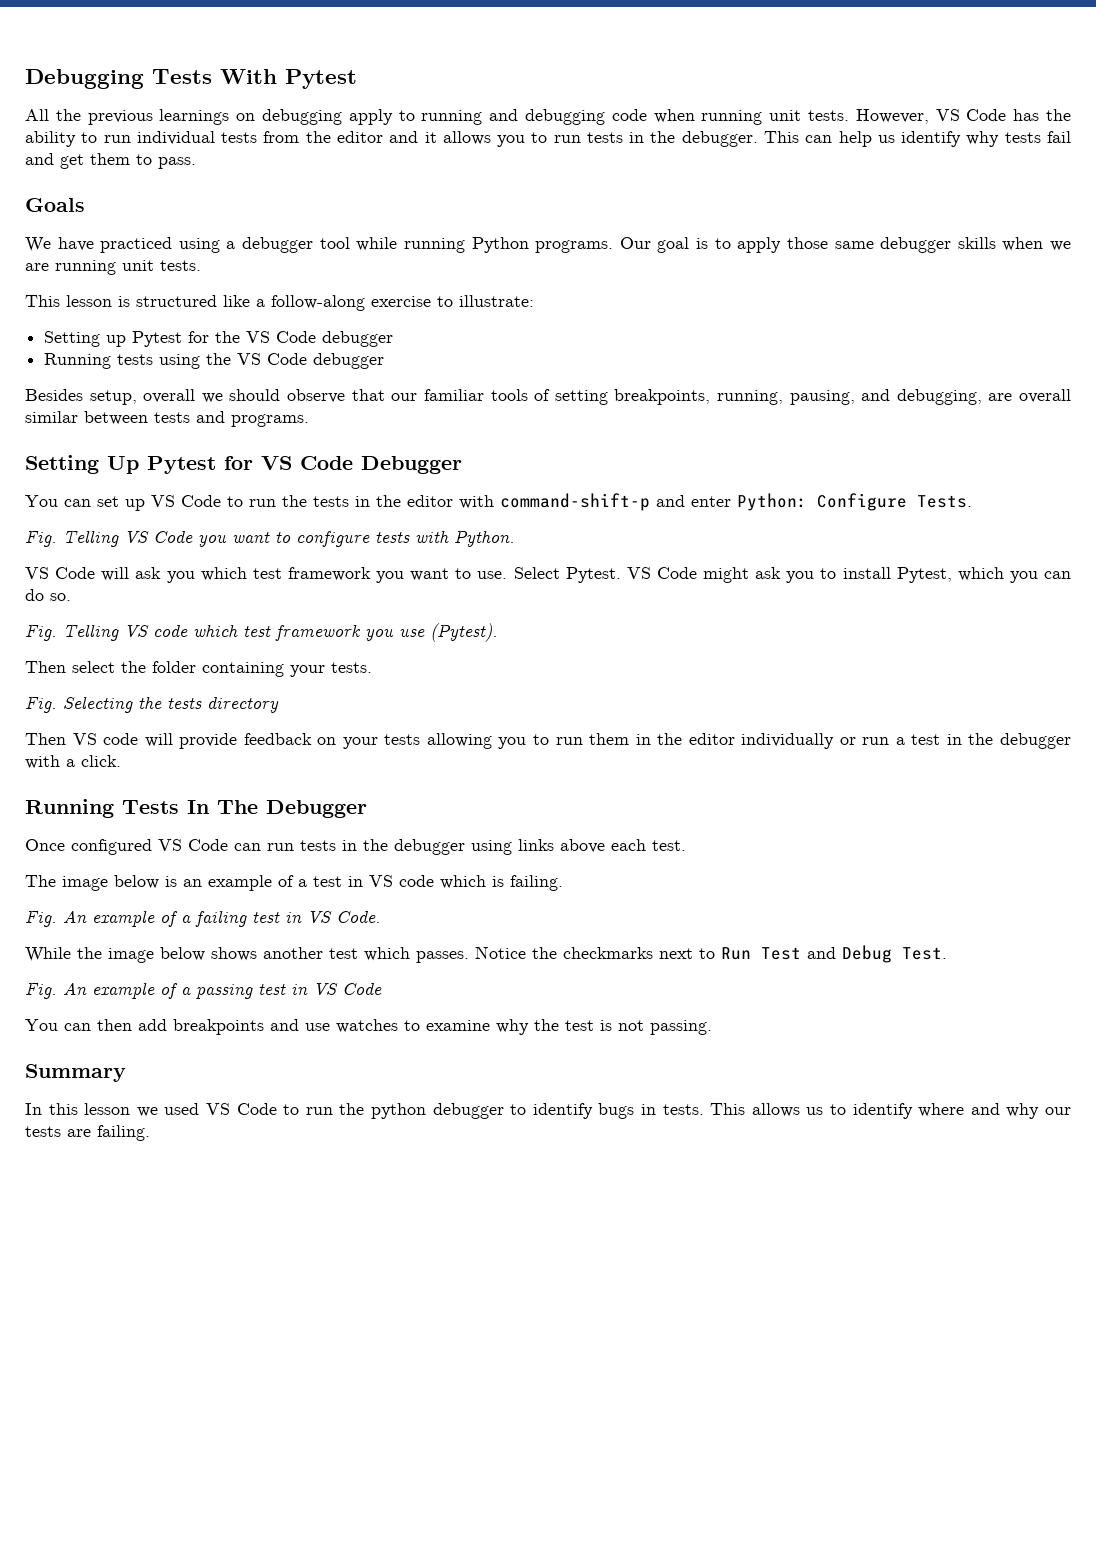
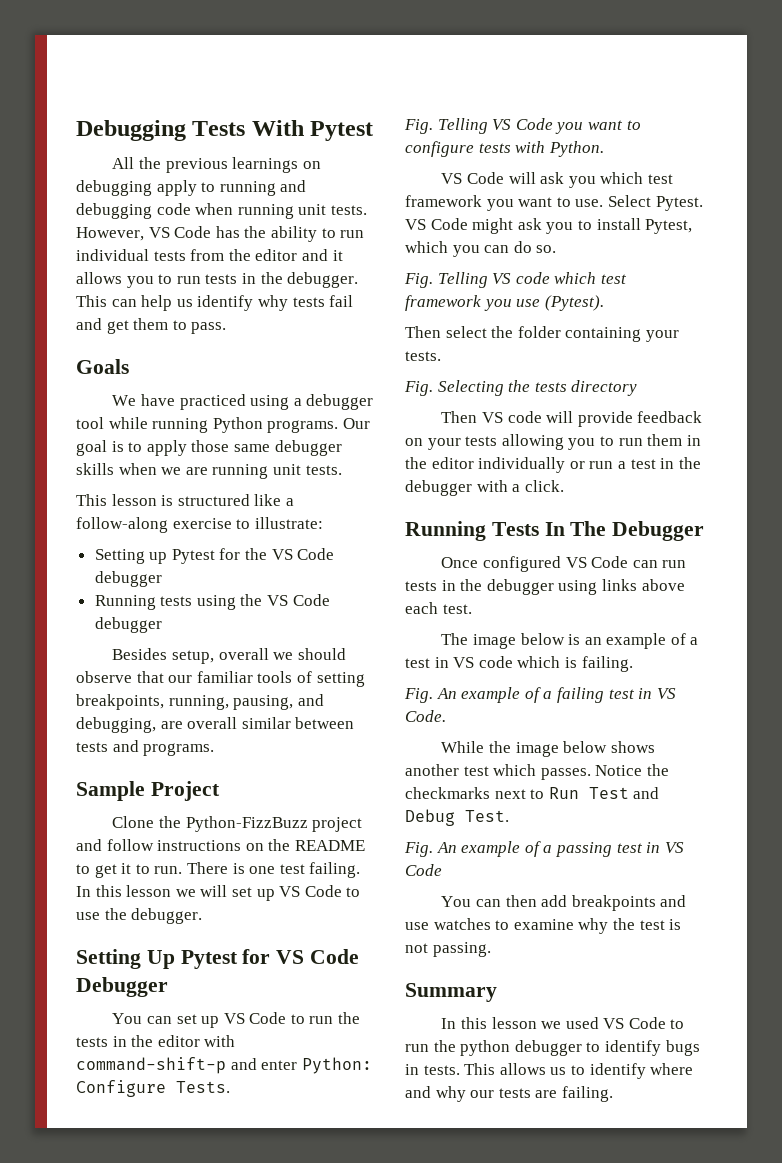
(309, 420) none -> [76,781,220,801] [112,816,363,832] [76,839,365,851] [76,862,361,878] [76,885,361,901] [76,908,203,924] // Sample Project // Clone the Python-FizzBuzz project and follow instructions on the README to get it to run. There is one test failing. In this lesson we will set up VS Code to use the debugger.

